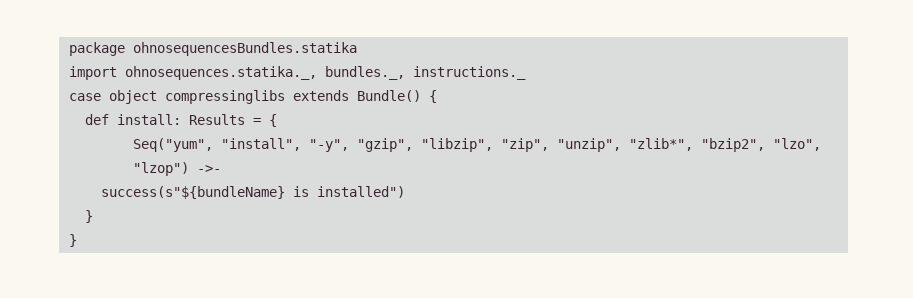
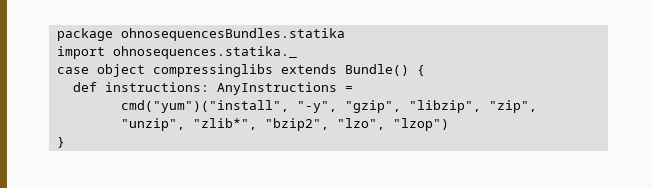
[124,66,526,80] ohnosequences.statika._, bundles._, instructions._ -> [112,46,297,59] ohnosequences.statika._
[116,114,245,125] install: Results -> [104,82,337,95] instructions: AnyInstructions
[268,114,277,127] [132,138,301,152] { // Seq("yum", "install", -> [120,100,289,113] // cmd("yum")("install",
[196,165,221,173] [100,186,405,199] [84,210,93,223] [68,234,77,247] ->- // success(s"${bundleName} is installed") // } // } -> [56,137,65,148] // }

